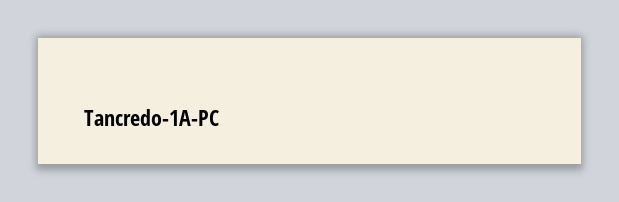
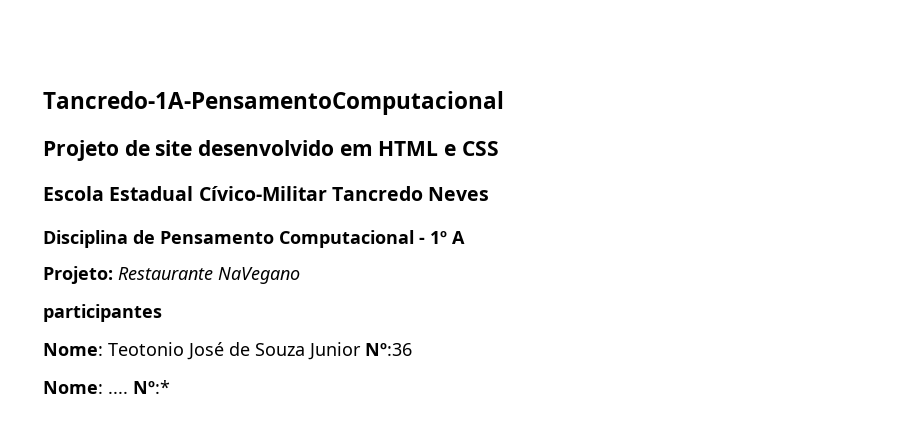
[84,109,219,126] Tancredo-1A-PC -> [43,91,504,115] [43,140,499,161] [43,186,490,201] [43,230,465,248] [43,266,300,284] [43,304,162,322] [43,342,412,360] [43,380,170,394] Tancredo-1A-PensamentoComputacional // Projeto de site desenvolvido em HTML e CSS // Escola Estadual Cívico-Militar Tancredo Neves // Disciplina de Pensamento Computacional - 1º A // Projeto: Restaurante NaVegano // participantes // Nome: Teotonio José de Souza Junior Nº:36 // Nome: .... Nº:*

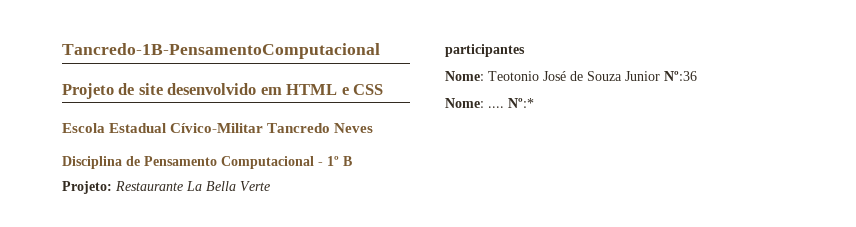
[43,91,504,115] Tancredo-1A-PensamentoComputacional -> [62,43,380,59] Tancredo-1B-PensamentoComputacional
[452,231,465,244] A -> [343,156,352,166] B
[218,267,300,284] NaVegano -> [186,181,270,191] La Bella Verte

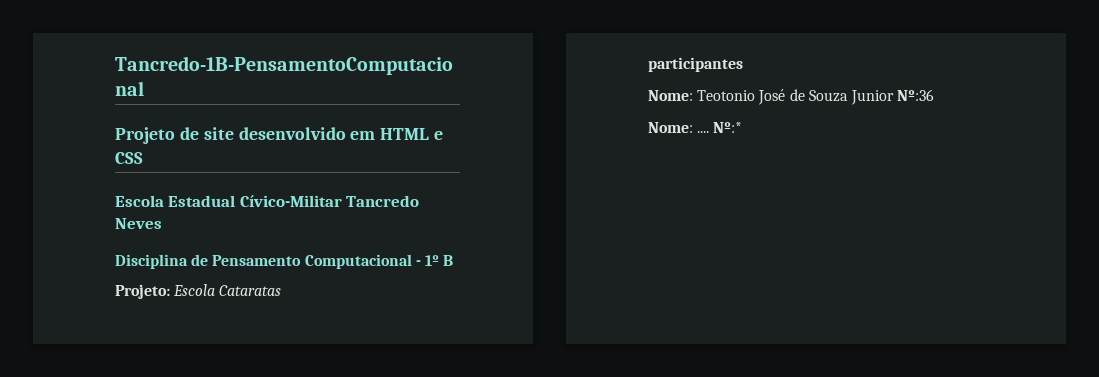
[115,181,270,191] Restaurante La Bella Verte -> [173,284,282,296] Escola Cataratas

